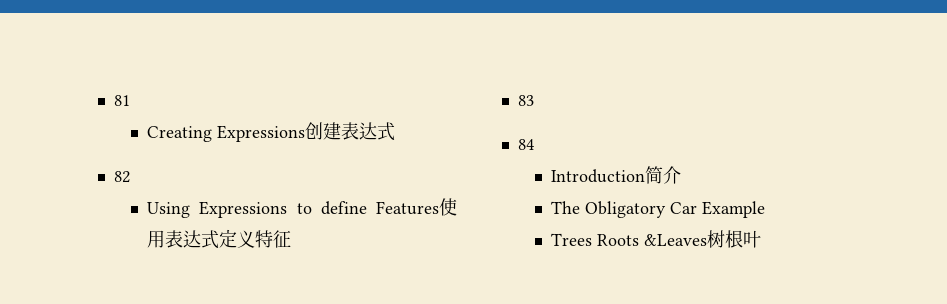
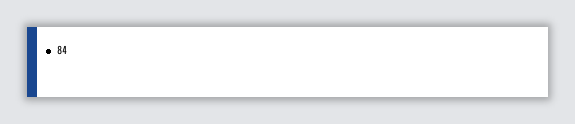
[113,95,130,106] [147,122,396,142] [113,171,130,183] [147,198,457,218] [147,229,292,249] [517,95,534,106] [517,139,534,150] [551,166,682,184] [551,201,766,218] [551,230,762,248] 81 // Creating Expressions创建表达式 // 82 // Using Expressions to define Features使用表达式定义特征 // 83 // 84 // Introduction简介 // The Obligatory Car Example // Trees Roots &Leaves树根叶 -> [56,45,67,55] 84

